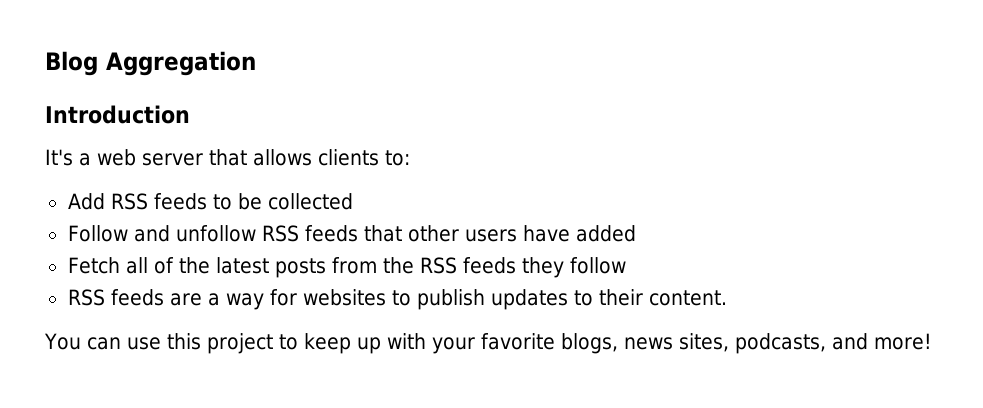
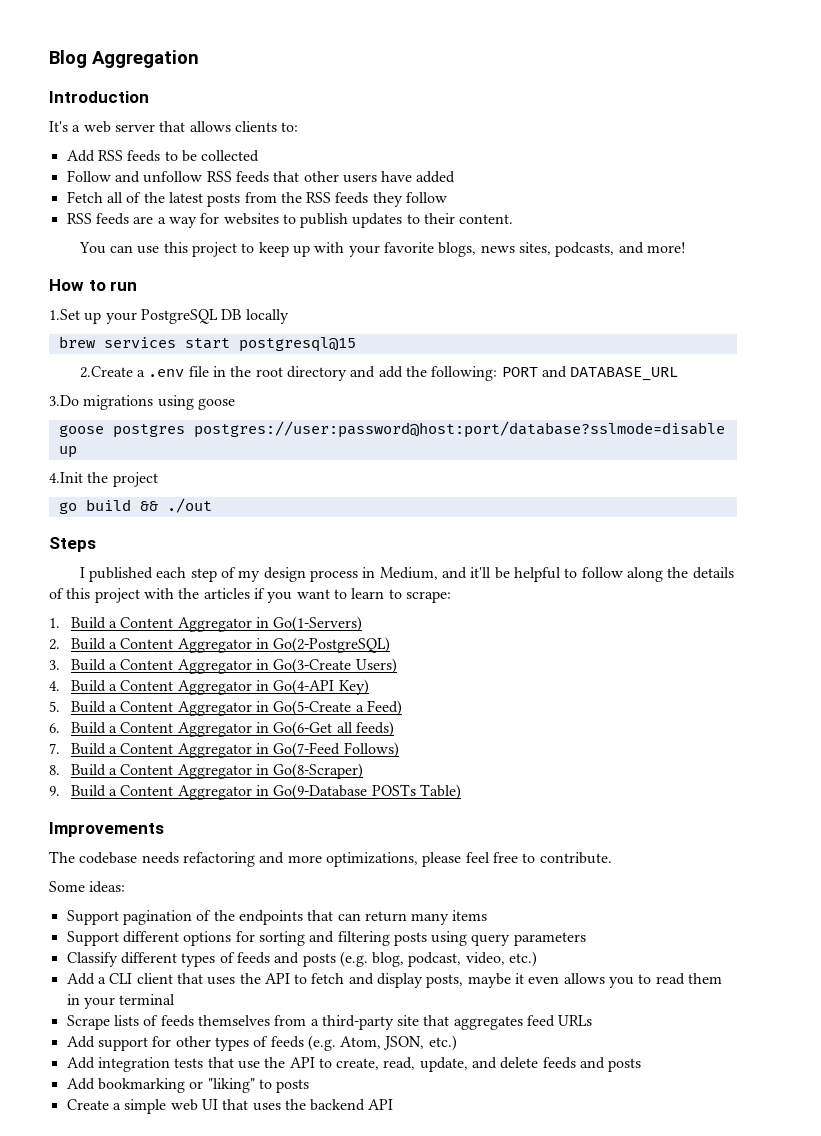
(932, 341) none -> [49,279,138,291] [49,309,289,324] [58,336,356,352] [79,366,679,381] [49,395,235,410] [58,421,725,438] [58,446,77,458] [49,472,158,487] [58,498,212,514] [49,537,96,552] [79,567,734,582] [49,588,451,603] [49,616,363,632] [49,637,391,653] [49,658,397,674] [49,679,369,695] [49,700,402,716] [49,721,394,737] [49,742,399,758] [49,763,364,779] [49,784,461,800] [49,822,164,837] [49,851,612,867] [49,881,126,893] [66,910,488,925] [66,931,586,946] [66,951,538,967] [66,973,723,988] [66,994,176,1009] [66,1015,593,1030] [66,1035,457,1051] [66,1057,642,1072] [66,1078,310,1093] [66,1099,394,1114] // How to run // 1.Set up your PostgreSQL DB locally // brew services start postgresql@15 // 2.Create a .env file in the root directory and add the following: PORT and DATABASE_URL // 3.Do migrations using goose // goose postgres postgres://user:password@host:port/database?sslmode=disable up // 4.Init the project // go build && ./out // Steps // I published each step of my design process in Medium, and it'll be helpful to follow along the details of this project with the articles if you want to learn to scrape: // 1. Build a Content Aggregator in Go(1-Servers) // 2. Build a Content Aggregator in Go(2-PostgreSQL) // 3. Build a Content Aggregator in Go(3-Create Users) // 4. Build a Content Aggregator in Go(4-API Key) // 5. Build a Content Aggregator in Go(5-Create a Feed) // 6. Build a Content Aggregator in Go(6-Get all feeds) // 7. Build a Content Aggregator in Go(7-Feed Follows) // 8. Build a Content Aggregator in Go(8-Scraper) // 9. Build a Content Aggregator in Go(9-Database POSTs Table) // Improvements // The codebase needs refactoring and more optimizations, please feel free to contribute. // Some ideas: // Support pagination of the endpoints that can return many items // Support different options for sorting and filtering posts using query parameters // Classify different types of feeds and posts (e.g. blog, podcast, video, etc.) // Add a CLI client that uses the API to fetch and display posts, maybe it even allows you to read them in your terminal // Scrape lists of feeds themselves from a third-party site that aggregates feed URLs // Add support for other types of feeds (e.g. Atom, JSON, etc.) // Add integration tests that use the API to create, read, update, and delete feeds and posts // Add bookmarking or "liking" to posts // Create a simple web UI that uses the backend API

